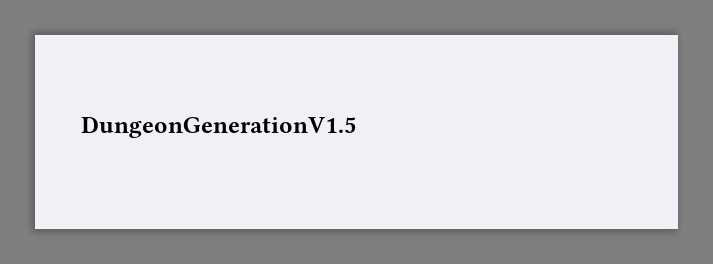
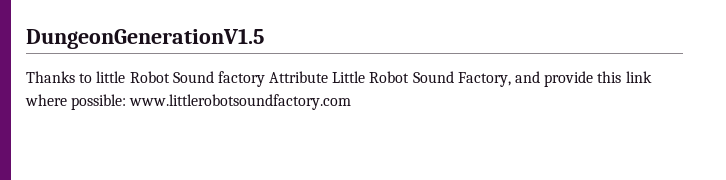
(357, 127) none -> [26,71,652,87] [25,94,352,110] // Thanks to little Robot Sound factory Attribute Little Robot Sound Factory, and provide this link where possible: www.littlerobotsoundfactory.com

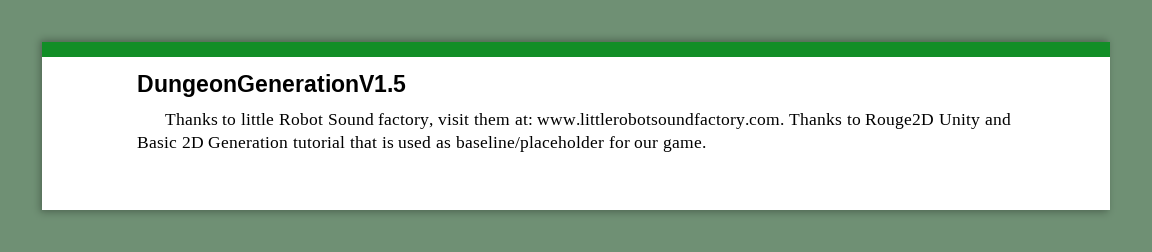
[217,71,652,87] [25,94,352,110] factory Attribute Little Robot Sound Factory, and provide this link where possible: www.littlerobotsoundfactory.com -> [378,113,1011,129] [137,136,706,152] factory, visit them at: www.littlerobotsoundfactory.com. Thanks to Rouge2D Unity and Basic 2D Generation tutorial that is used as baseline/placeholder for our game.

